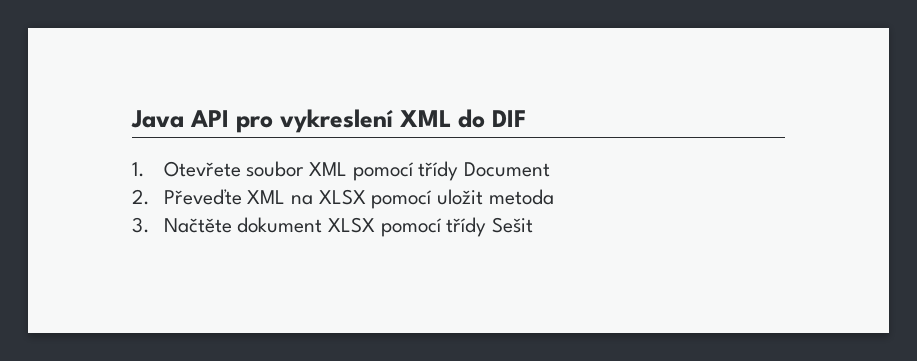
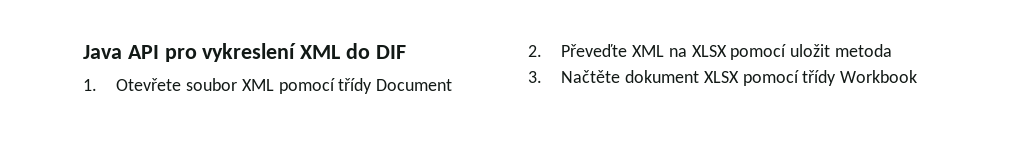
[491,217,533,233] Sešit -> [840,70,918,83] Workbook

